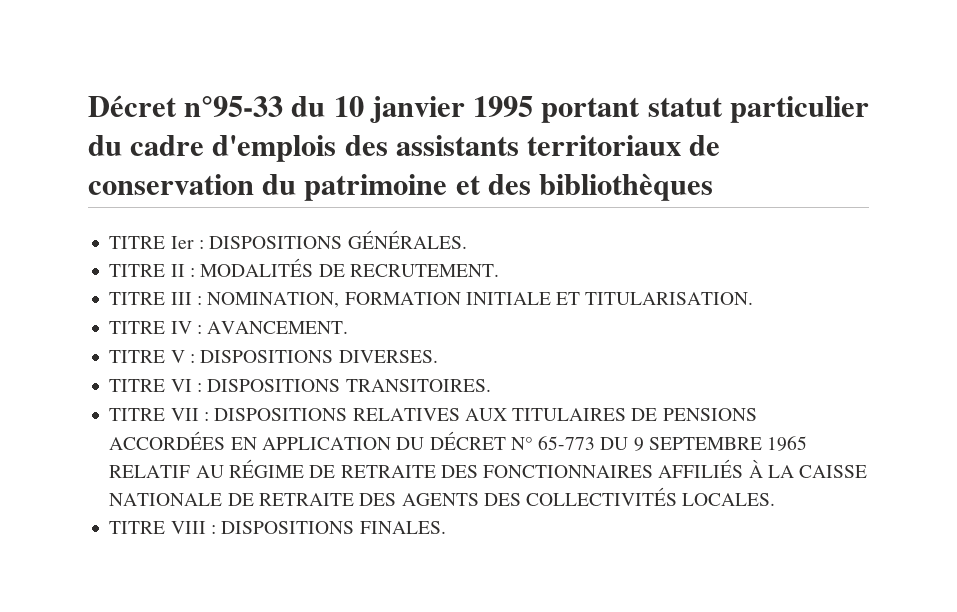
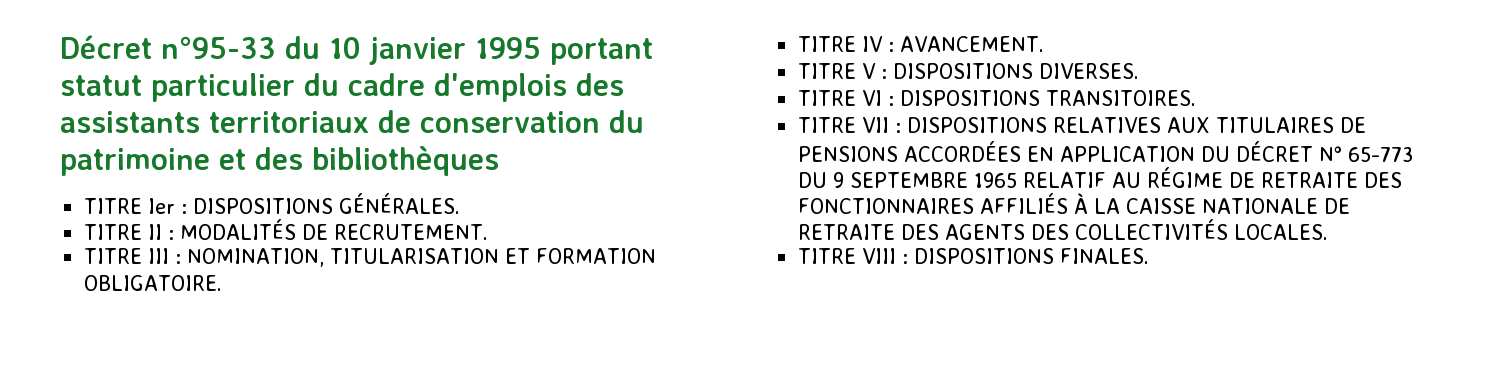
[344,292,754,305] FORMATION INITIALE ET TITULARISATION. -> [330,248,657,264] [84,275,223,291] TITULARISATION ET FORMATION OBLIGATOIRE.

